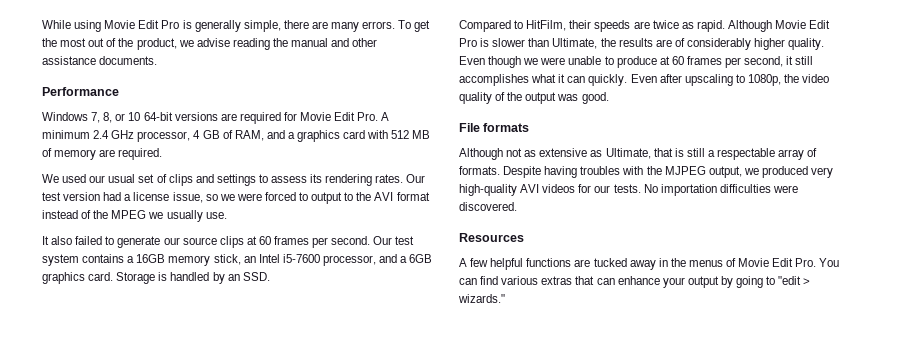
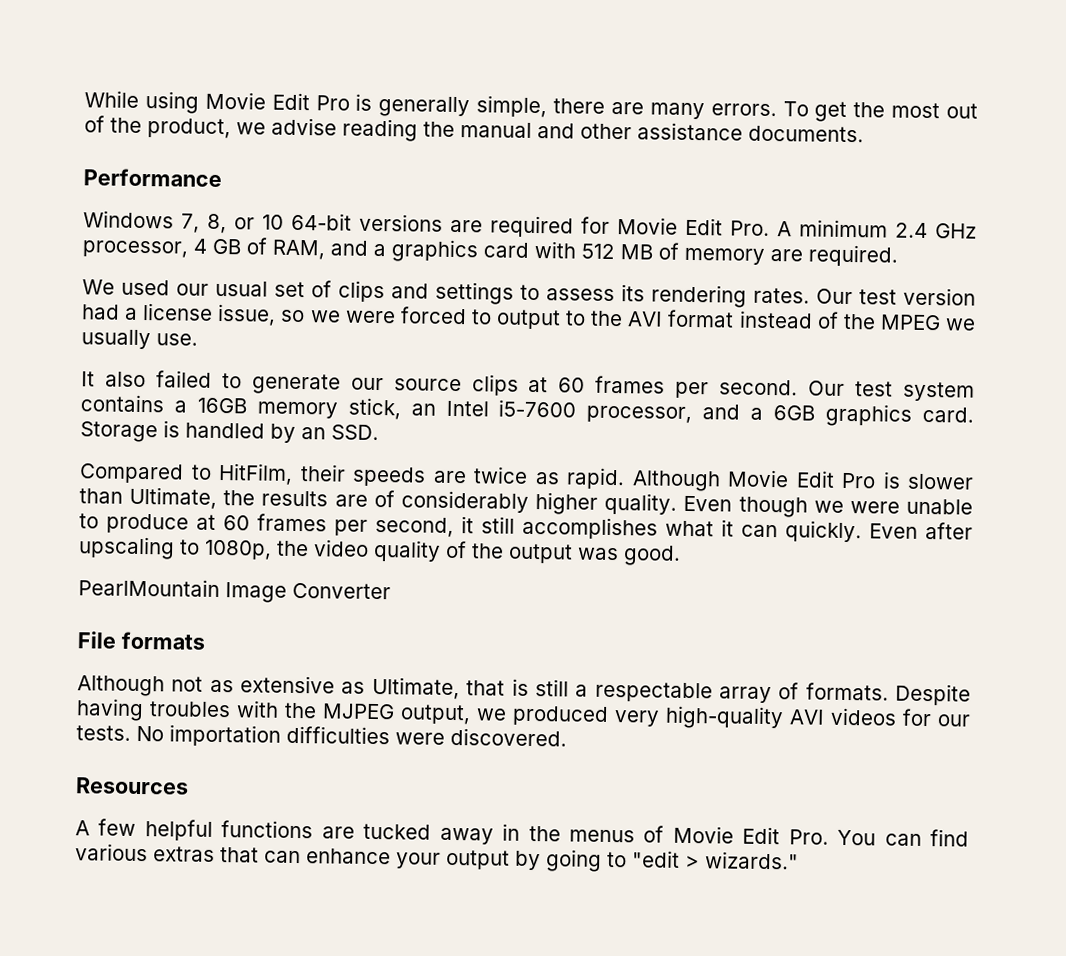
(609, 98) none -> [78,578,391,603] // PearlMountain Image Converter

